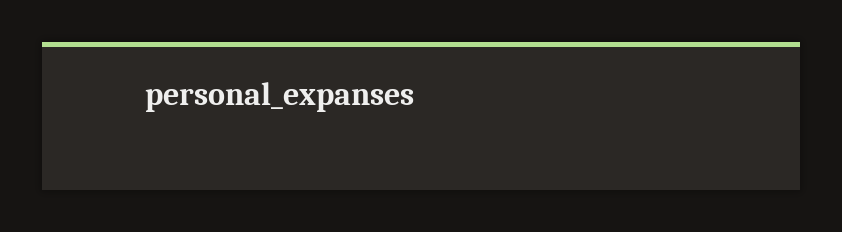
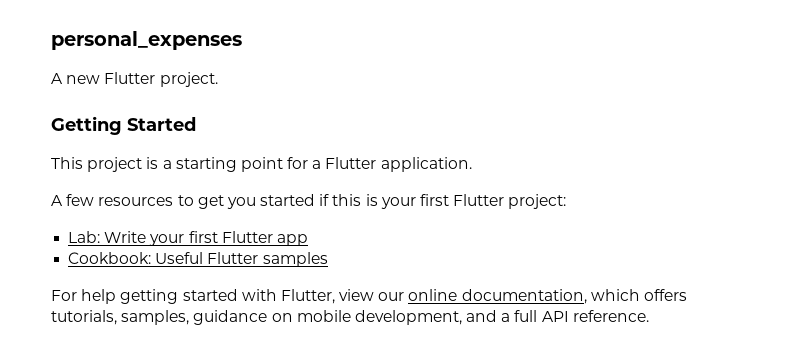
[145,82,414,112] personal_expanses -> [51,31,242,50] [51,72,218,87] [51,116,196,135] [51,157,472,172] [51,194,567,209] [68,231,308,246] [68,252,328,267] [51,289,688,304] [51,310,649,325] personal_expenses // A new Flutter project. // Getting Started // This project is a starting point for a Flutter application. // A few resources to get you started if this is your first Flutter project: // Lab: Write your first Flutter app // Cookbook: Useful Flutter samples // For help getting started with Flutter, view our online documentation, which offers tutorials, samples, guidance on mobile development, and a full API reference.

